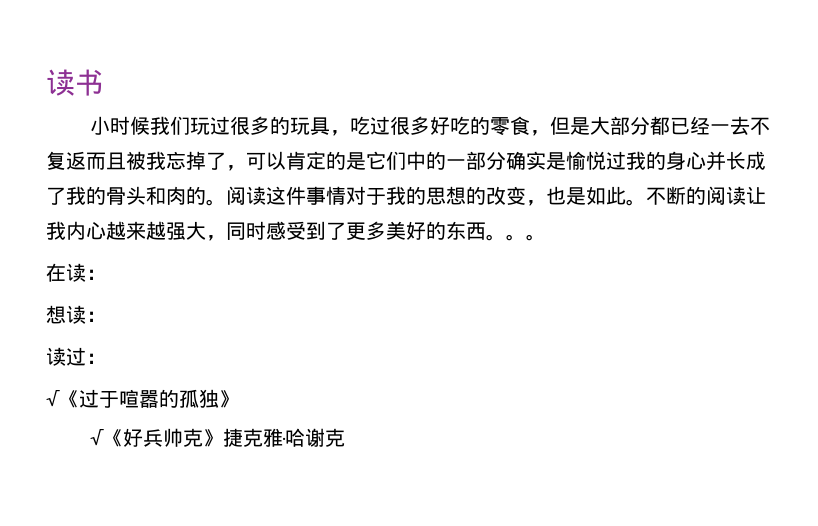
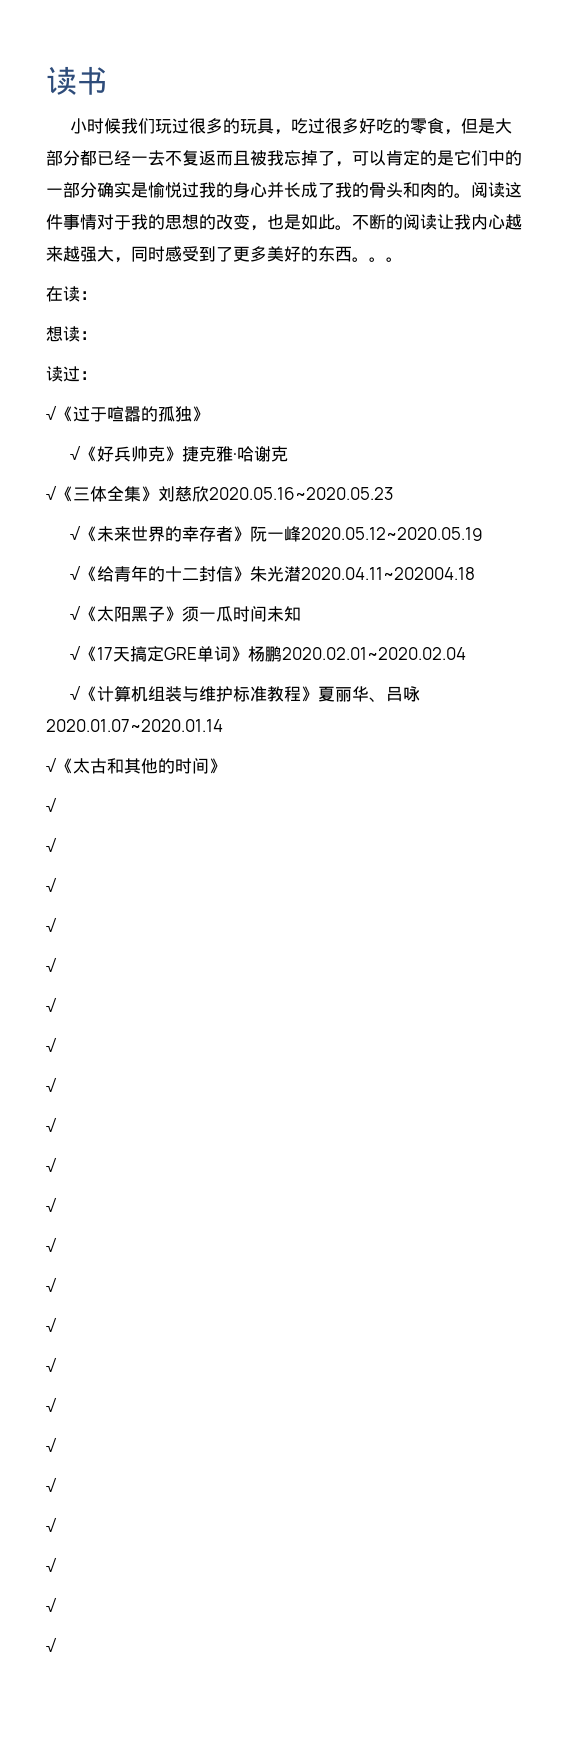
(346, 437) none -> [46,485,393,502] [69,525,483,542] [69,565,475,582] [69,605,301,622] [69,645,466,662] [69,685,420,702] [46,719,223,732] [46,757,226,774] [46,797,57,812] [46,837,57,852] [46,877,57,892] [46,917,57,932] [46,957,57,972] [46,997,57,1012] [46,1037,57,1052] [46,1077,57,1092] [46,1117,57,1132] [46,1157,57,1172] [46,1197,57,1212] [46,1237,57,1252] [46,1277,57,1292] [46,1317,57,1332] [46,1357,57,1372] [46,1397,57,1412] [46,1437,57,1452] [46,1477,57,1492] [46,1517,57,1532] [46,1557,57,1572] [46,1597,57,1612] [46,1637,57,1652] // √《三体全集》刘慈欣2020.05.16~2020.05.23 // √《未来世界的幸存者》阮一峰2020.05.12~2020.05.19 // √《给青年的十二封信》朱光潜2020.04.11~202004.18 // √《太阳黑子》须一瓜时间未知 // √《17天搞定GRE单词》杨鹏2020.02.01~2020.02.04 // √《计算机组装与维护标准教程》夏丽华、吕咏2020.01.07~2020.01.14 // √《太古和其他的时间》 // √ // √ // √ // √ // √ // √ // √ // √ // √ // √ // √ // √ // √ // √ // √ // √ // √ // √ // √ // √ // √ // √

